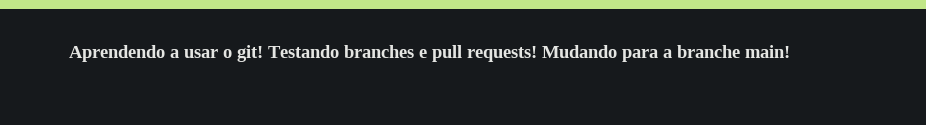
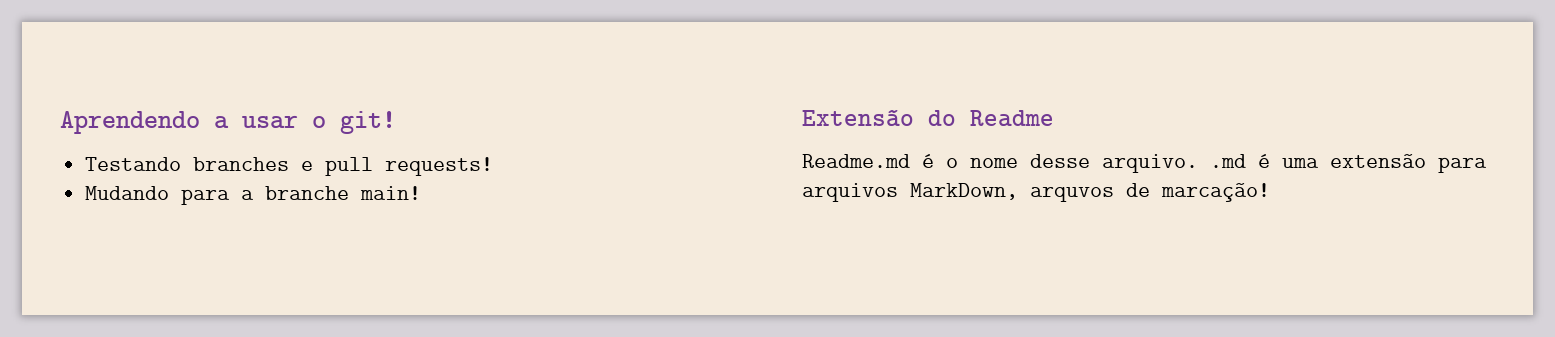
(263, 53) none -> (396, 122) //
(537, 54) none -> (494, 166) //
(790, 51) none -> [802,110,1054,127] [802,154,1487,173] [802,183,1270,202] // Extensão do Readme // Readme.md é o nome desse arquivo. .md é uma extensão para arquivos MarkDown, arquvos de marcação!

